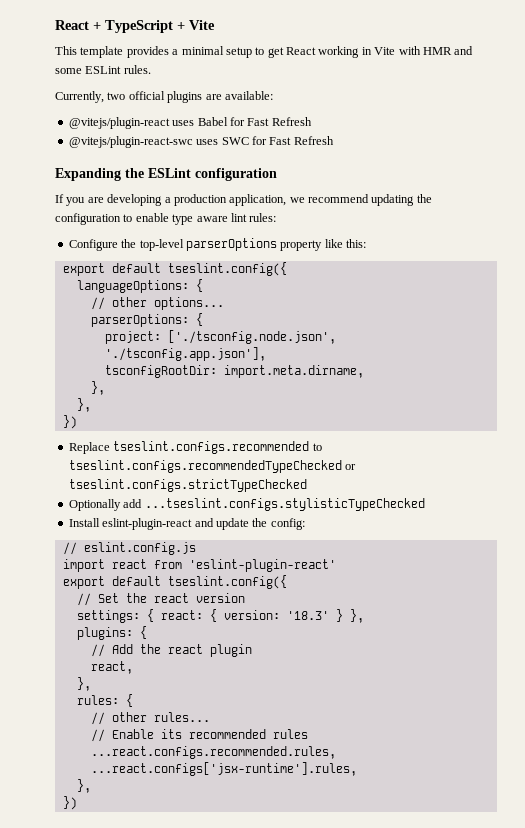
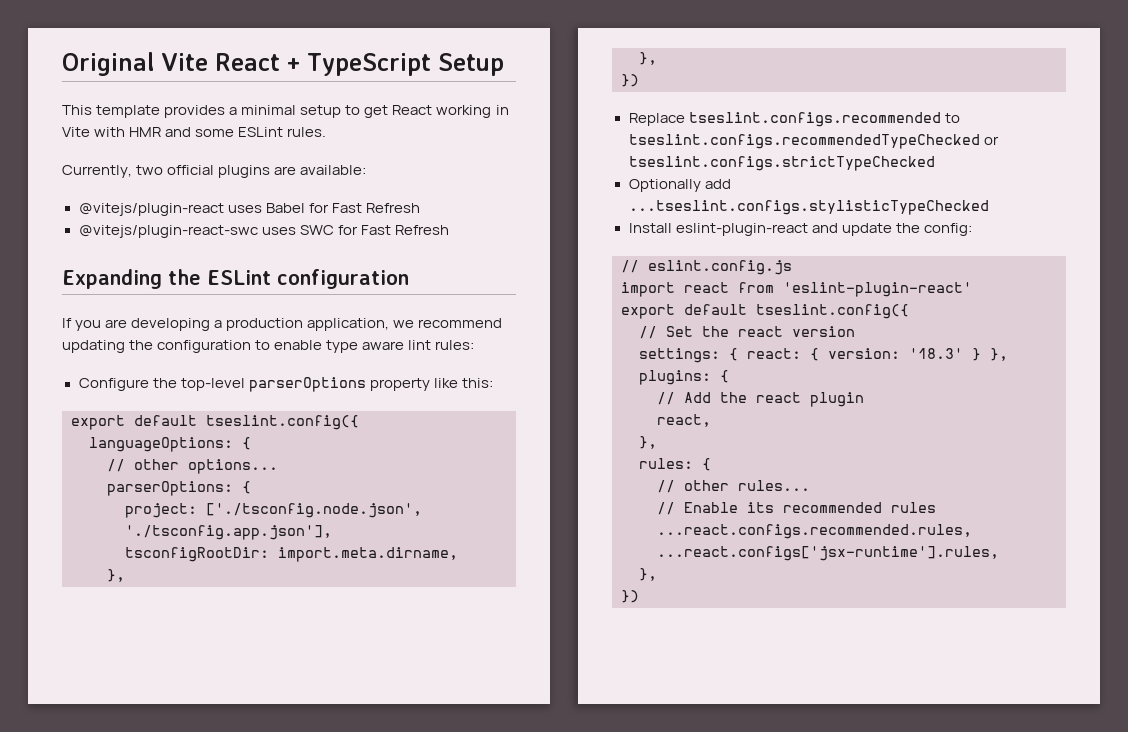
(55, 25) none -> [62,52,208,76] Original Vite
[177,20,215,30] + Vite -> [437,53,504,76] Setup

